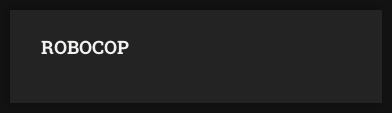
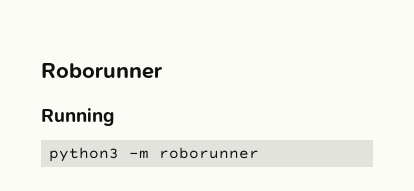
[41,40,129,55] ROBOCOP -> [41,63,163,79] [41,108,114,126] [49,147,260,162] Roborunner // Running // python3 -m roborunner

